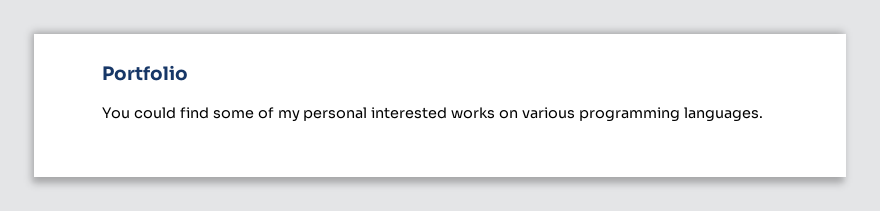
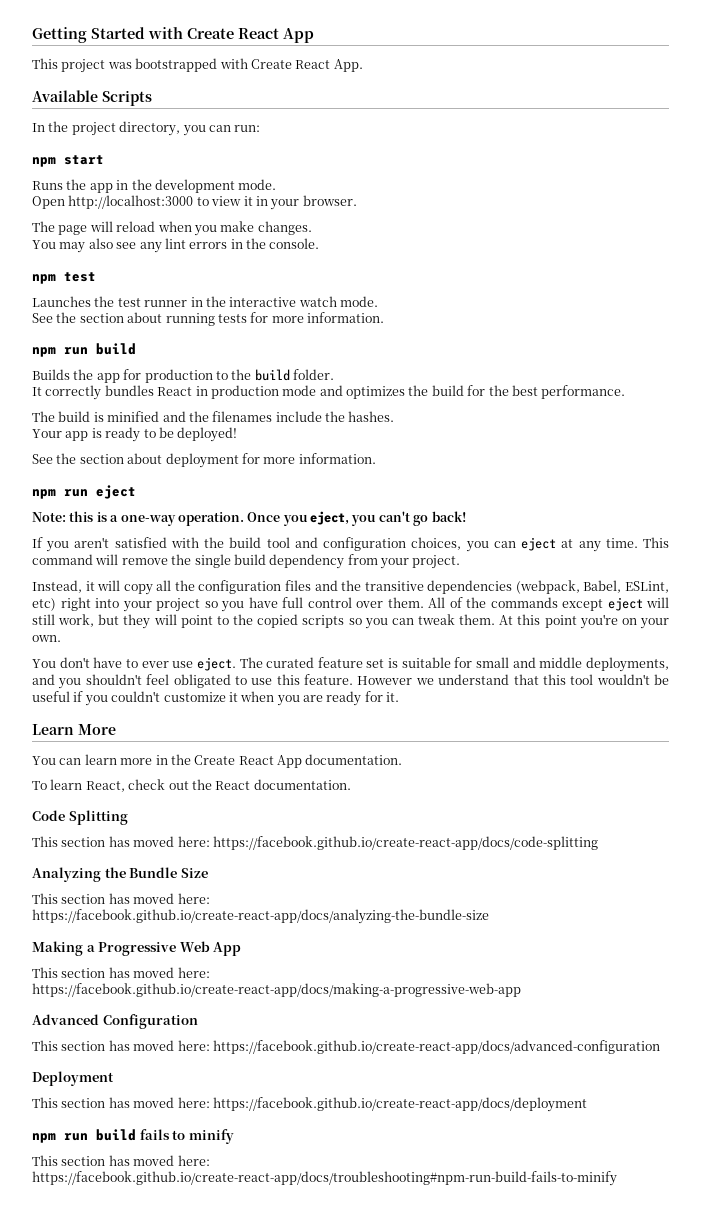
[102,65,188,81] [102,107,763,122] Portfolio // You could find some of my personal interested works on various programming languages. -> [32,27,314,43] [32,58,363,73] [32,90,152,106] [32,121,261,136] [32,155,104,167] [32,179,277,193] [32,195,357,210] [32,221,312,236] [32,238,320,253] [32,272,96,284] [32,296,378,307] [32,312,384,326] [32,343,136,357] [32,369,334,383] [32,385,626,400] [32,411,395,422] [32,427,238,442] [32,453,376,468] [32,485,136,499] [32,511,466,526] [32,537,670,552] [32,554,461,569] [32,580,669,595] [32,597,669,612] [32,614,669,629] [32,635,61,642] [32,657,669,672] [32,674,669,689] [32,691,400,706] [32,724,116,735] [32,754,403,768] [32,779,351,792] [32,810,128,825] [32,836,598,850] [32,867,208,882] [32,893,210,904] [32,909,489,924] [32,941,242,956] [32,967,210,978] [32,983,521,997] [32,1014,198,1029] [32,1040,660,1054] [32,1071,114,1086] [32,1097,587,1112] [32,1129,234,1144] [32,1155,210,1166] [32,1171,617,1186] Getting Started with Create React App // This project was bootstrapped with Create React App. // Available Scripts // In the project directory, you can run: // npm start // Runs the app in the development mode. // Open http://localhost:3000 to view it in your browser. // The page will reload when you make changes. // You may also see any lint errors in the console. // npm test // Launches the test runner in the interactive watch mode. // See the section about running tests for more information. // npm run build // Builds the app for production to the build folder. // It correctly bundles React in production mode and optimizes the build for the best performance. // The build is minified and the filenames include the hashes. // Your app is ready to be deployed! // See the section about deployment for more information. // npm run eject // Note: this is a one-way operation. Once you eject, you can't go back! // If you aren't satisfied with the build tool and configuration choices, you can eject at any time. This command will remove the single build dependency from your project. // Instead, it will copy all the configuration files and the transitive dependencies (webpack, Babel, ESLint, etc) right into your project so you have full control over them. All of the commands except eject will still work, but they will point to the copied scripts so you can tweak them. At this point you're on your own. // You don't have to ever use eject. The curated feature set is suitable for small and middle deployments, and you shouldn't feel obligated to use this feature. However we understand that this tool wouldn't be useful if you couldn't customize it when you are ready for it. // Learn More // You can learn more in the Create React App documentation. // To learn React, check out the React documentation. // Code Splitting // This section has moved here: https://facebook.github.io/create-react-app/docs/code-splitting // Analyzing the Bundle Size // This section has moved here: https://facebook.github.io/create-react-app/docs/analyzing-the-bundle-size // Making a Progressive Web App // This section has moved here: https://facebook.github.io/create-react-app/docs/making-a-progressive-web-app // Advanced Configuration // This section has moved here: https://facebook.github.io/create-react-app/docs/advanced-configuration // Deployment // This section has moved here: https://facebook.github.io/create-react-app/docs/deployment // npm run build fails to minify // This section has moved here: https://facebook.github.io/create-react-app/docs/troubleshooting#npm-run-build-fails-to-minify

